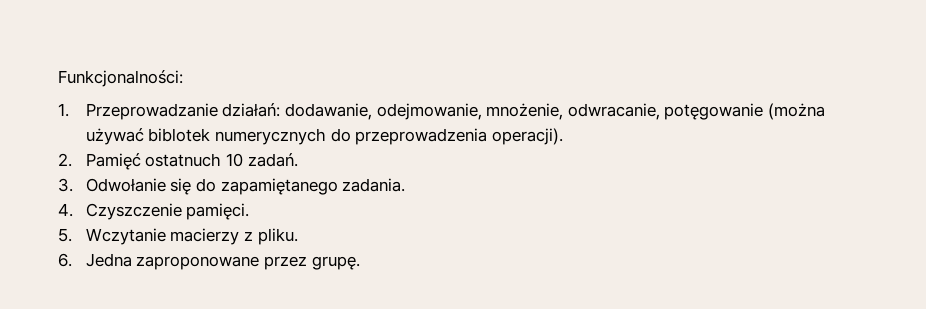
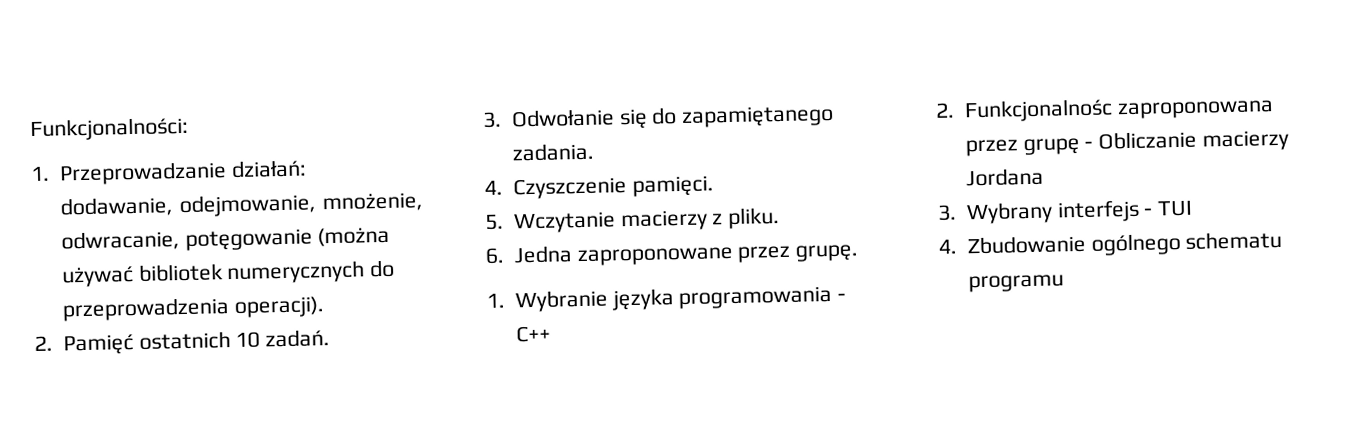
[148,128,211,142] biblotek -> [137,263,223,282] bibliotek
[145,153,222,167] ostatnuch -> [138,331,231,350] ostatnich
(360, 263) none -> [486,285,847,313] [515,325,551,343] [935,98,1274,123] [964,129,1289,157] [965,167,1044,187] [937,199,1194,225] [938,230,1283,256] [967,274,1064,293] // 1. Wybranie języka programowania - C++ // 2. Funkcjonalnośc zaproponowana przez grupę - Obliczanie macierzy Jordana // 3. Wybrany interfejs - TUI // 4. Zbudowanie ogólnego schematu programu

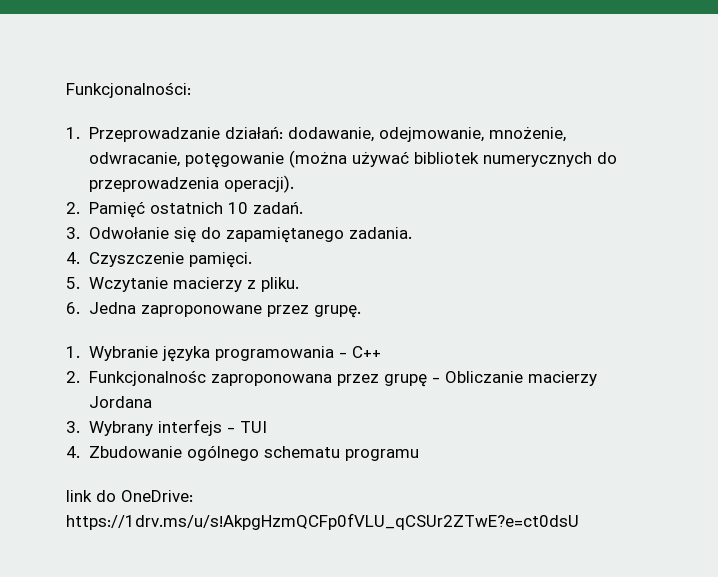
(1064, 283) none -> [66,490,193,502] [66,513,579,530] // link do OneDrive: https://1drv.ms/u/s!AkpgHzmQCFp0fVLU_qCSUr2ZTwE?e=ct0dsU

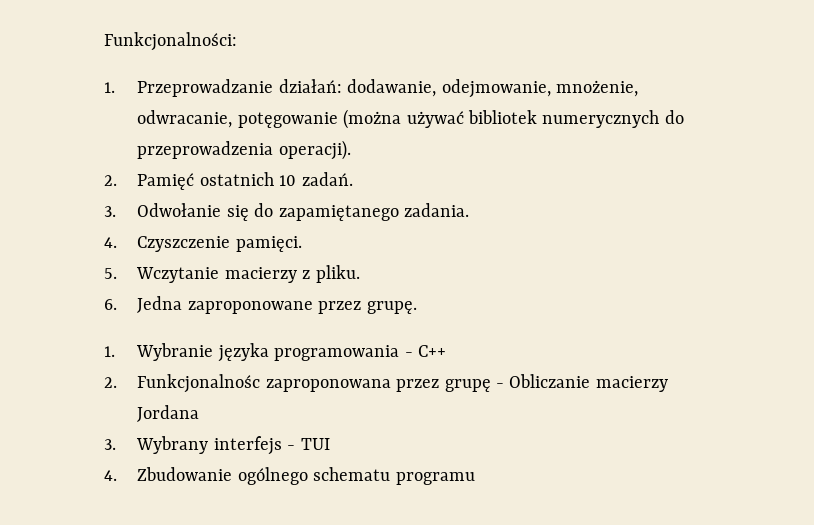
[66,490,193,502] [66,513,579,530] // link do OneDrive: https://1drv.ms/u/s!AkpgHzmQCFp0fVLU_qCSUr2ZTwE?e=ct0dsU -> (475, 478) none

